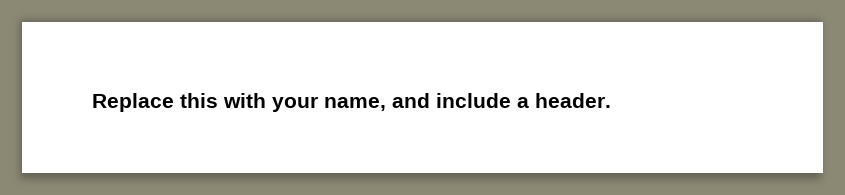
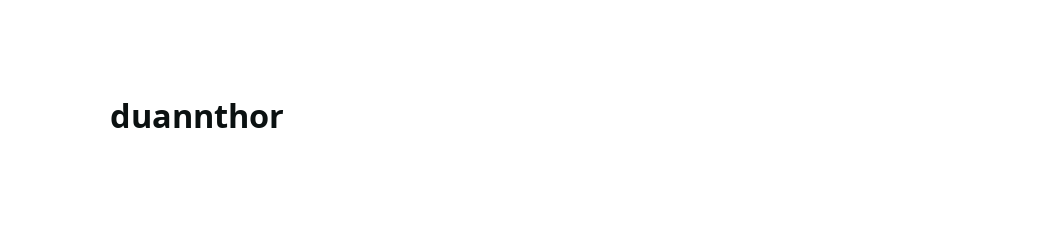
[92,93,611,112] Replace this with your name, and include a header. -> [110,103,284,128] duannthor

